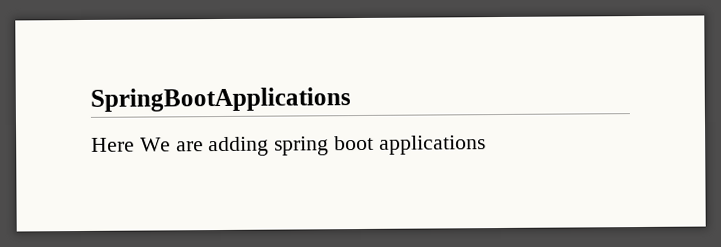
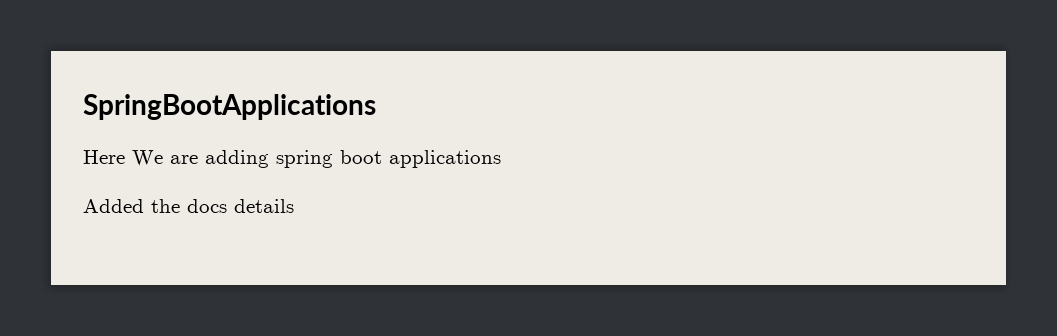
(486, 145) none -> [83,199,294,213] // Added the docs details

